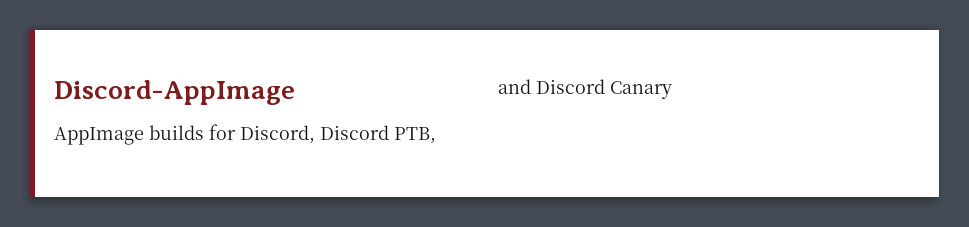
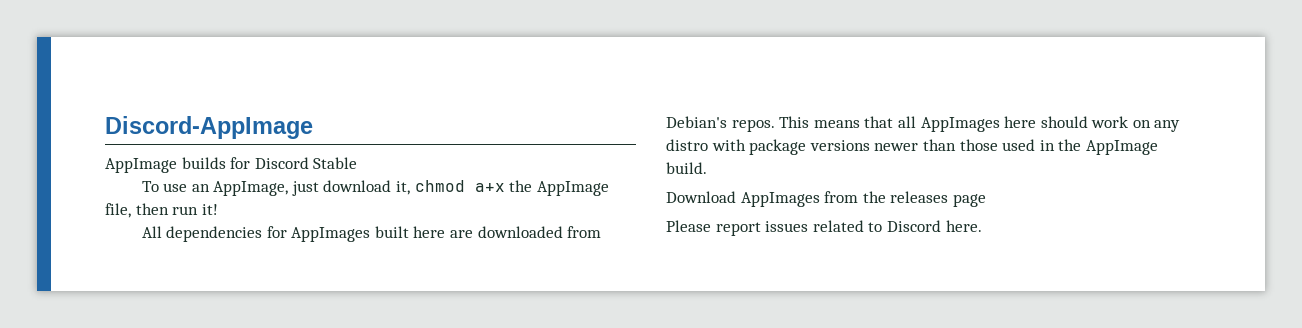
[240,125,436,144] [498,79,672,99] Discord, Discord PTB, and Discord Canary -> [254,157,358,169] [141,180,609,196] [105,203,218,218] [141,226,602,242] [666,116,1181,132] [666,139,1158,155] [666,162,707,174] [666,191,986,207] [666,220,982,236] Discord Stable // To use an AppImage, just download it, chmod a+x the AppImage file, then run it! // All dependencies for AppImages built here are downloaded from Debian's repos. This means that all AppImages here should work on any distro with package versions newer than those used in the AppImage build. // Download AppImages from the releases page // Please report issues related to Discord here.

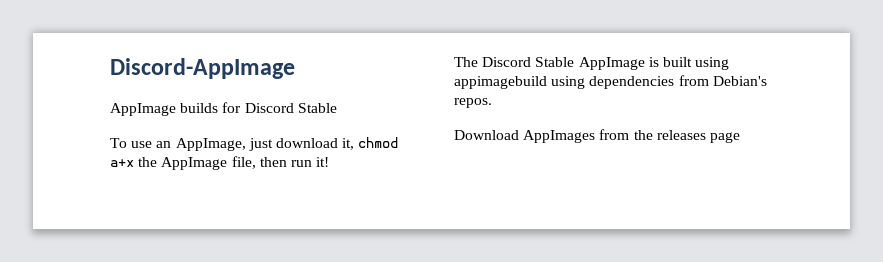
[141,226,602,242] [666,116,1181,132] [666,139,1158,155] [666,162,707,174] All dependencies for AppImages built here are downloaded from Debian's repos. This means that all AppImages here should work on any distro with package versions newer than those used in the AppImage build. -> [454,57,730,70] [454,75,767,89] [454,98,492,108] The Discord Stable AppImage is built using appimagebuild using dependencies from Debian's repos.
[666,220,982,236] // Please report issues related to Discord here. -> (740, 137) none

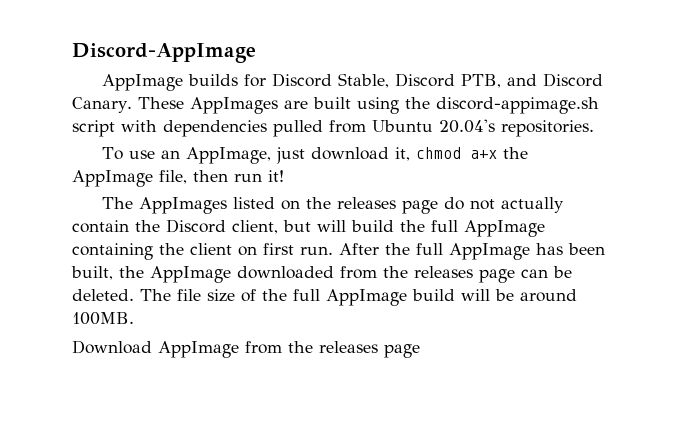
[297,103,337,113] Stable -> [338,73,604,88] [72,97,599,114] [72,119,594,137] Stable, Discord PTB, and Discord Canary. These AppImages are built using the discord-appimage.sh script with dependencies pulled from Ubuntu 20.04's repositories.
[482,57,730,70] [454,75,767,89] [454,98,492,108] [454,130,596,143] Discord Stable AppImage is built using appimagebuild using dependencies from Debian's repos. // Download AppImages -> [139,197,565,214] [72,219,545,237] [72,243,605,260] [71,266,572,283] [72,289,577,306] [72,312,134,325] [72,340,239,358] AppImages listed on the releases page do not actually contain the Discord client, but will build the full AppImage containing the client on first run. After the full AppImage has been built, the AppImage downloaded from the releases page can be deleted. The file size of the full AppImage build will be around 100MB. // Download AppImage

